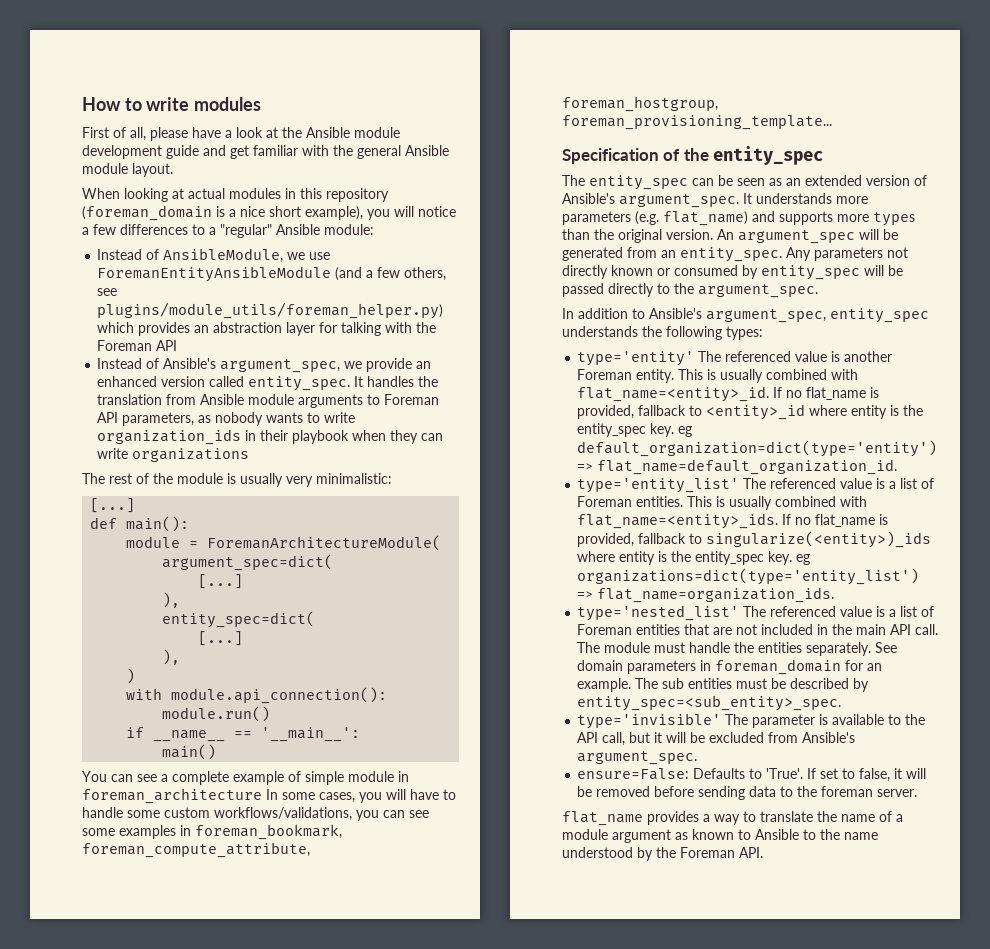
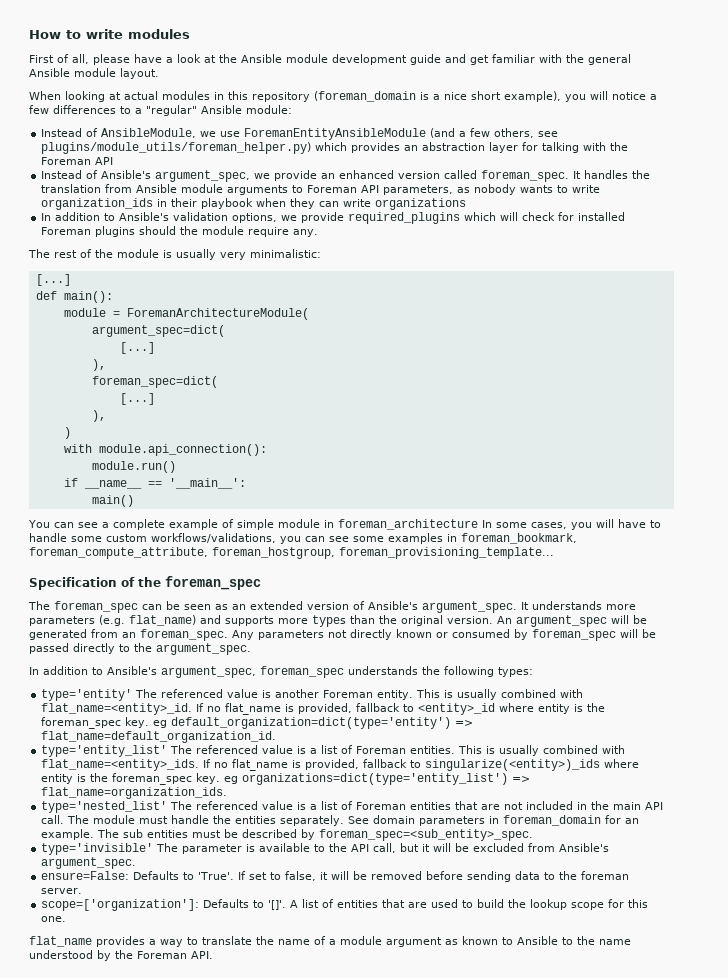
[248,376,351,391] entity_spec. -> [481,170,570,182] foreman_spec.
(250, 455) none -> [41,212,626,224] [41,226,319,237] // In addition to Ansible's validation options, we provide required_plugins which will check for installed Foreman plugins should the module require any.
[162,611,316,628] entity_spec=dict( -> [91,376,218,388] foreman_spec=dict(
[713,146,824,165] [562,175,688,190] entity_spec // The entity_spec -> [165,576,261,590] [28,601,138,613] foreman_spec // The foreman_spec
[680,247,782,262] entity_spec. -> [140,629,228,641] foreman_spec.
[761,265,860,280] entity_spec -> [532,629,616,641] foreman_spec
[830,308,929,323] entity_spec -> [260,666,344,678] foreman_spec
[577,423,647,437] entity_spec -> [41,717,122,729] foreman_spec
[695,551,765,565] entity_spec -> [112,773,193,785] foreman_spec
[577,695,842,711] entity_spec=<sub_entity>_spec. -> [319,829,534,841] foreman_spec=<sub_entity>_spec.
(918, 793) none -> [41,899,649,911] [41,916,67,922] // scope=['organization']: Defaults to '[]'. A list of entities that are used to build the lookup scope for this one.

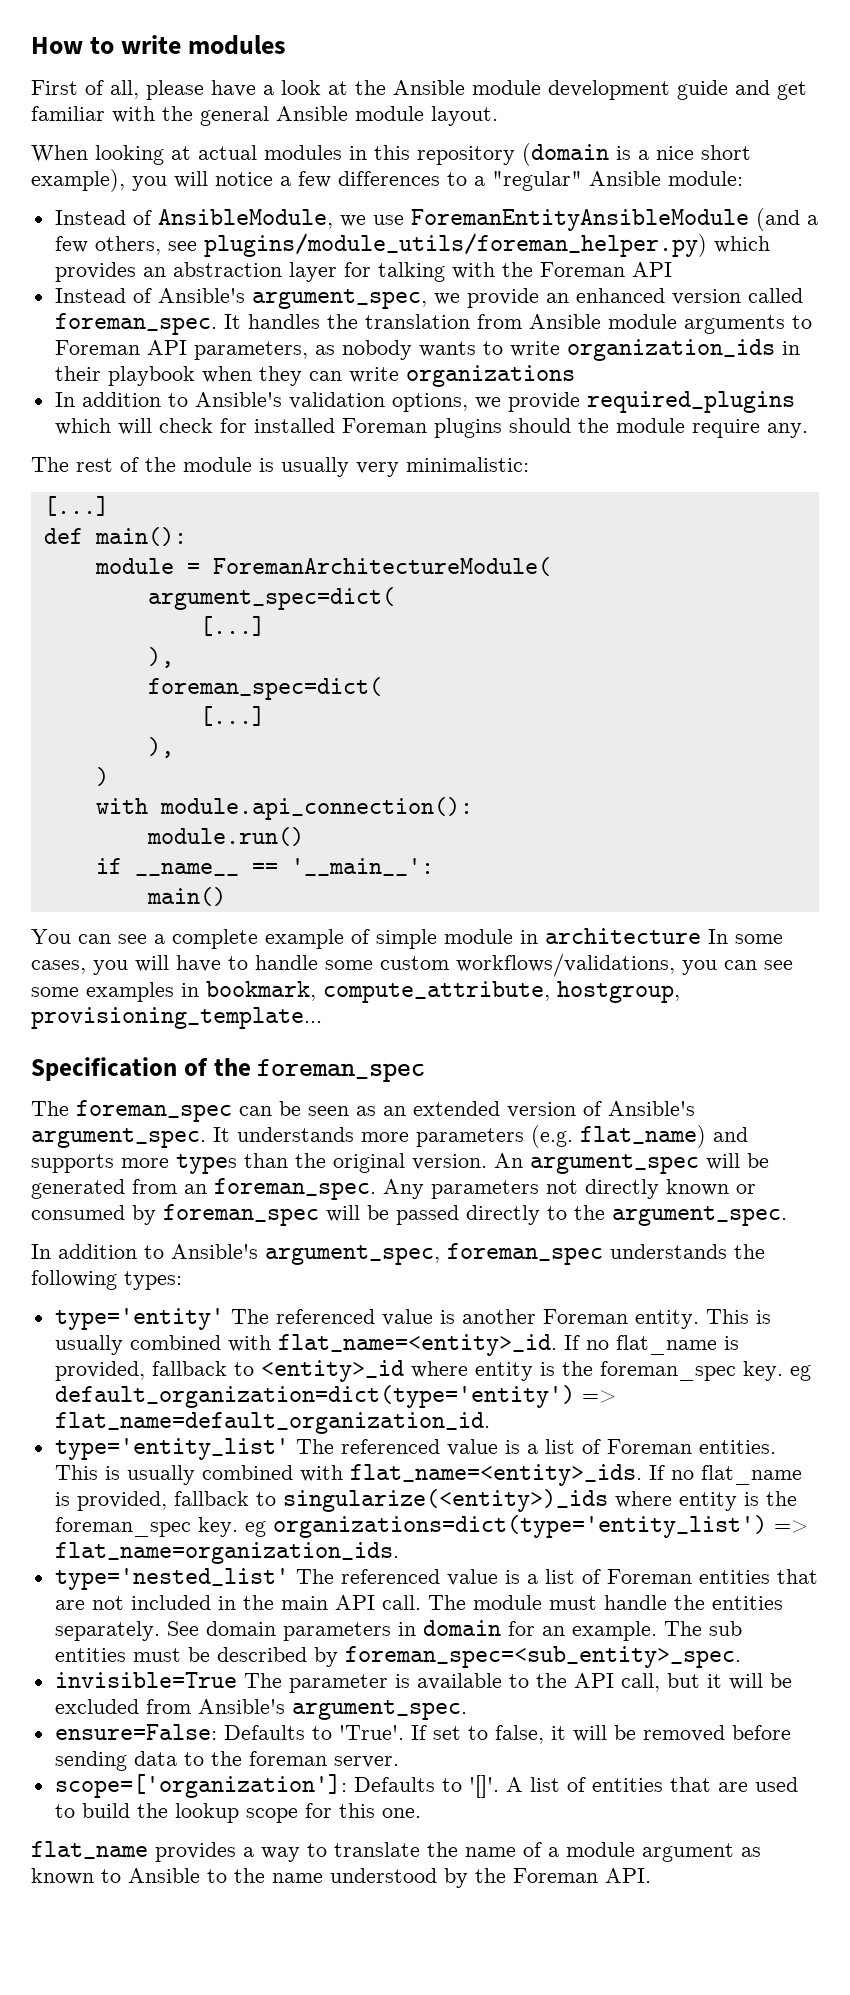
[314,91,416,102] (foreman_domain -> [522,143,609,166] (domain
[337,519,478,530] foreman_architecture -> [545,928,701,944] architecture
[461,533,577,544] [29,547,554,559] foreman_bookmark, foreman_compute_attribute, foreman_hostgroup, foreman_provisioning_template... -> [206,981,680,1003] [31,1007,322,1029] bookmark, compute_attribute, hostgroup, provisioning_template...
[503,815,602,826] foreman_domain -> [422,1620,501,1636] domain
[41,843,154,855] type='invisible' -> [54,1672,237,1688] invisible=True

